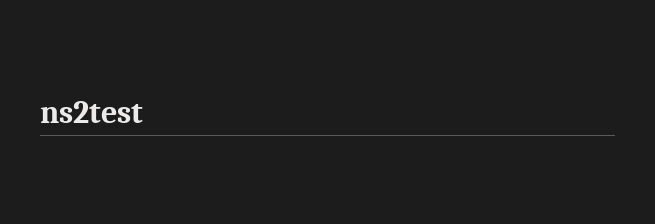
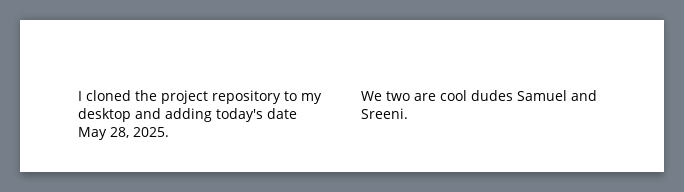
[40,101,143,123] ns2test -> [78,90,322,104] [78,108,297,122] [78,127,169,140] [361,90,597,101] [361,108,408,119] I cloned the project repository to my desktop and adding today's date May 28, 2025. // We two are cool dudes Samuel and Sreeni.

